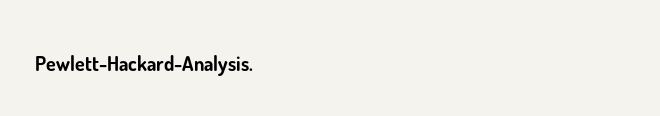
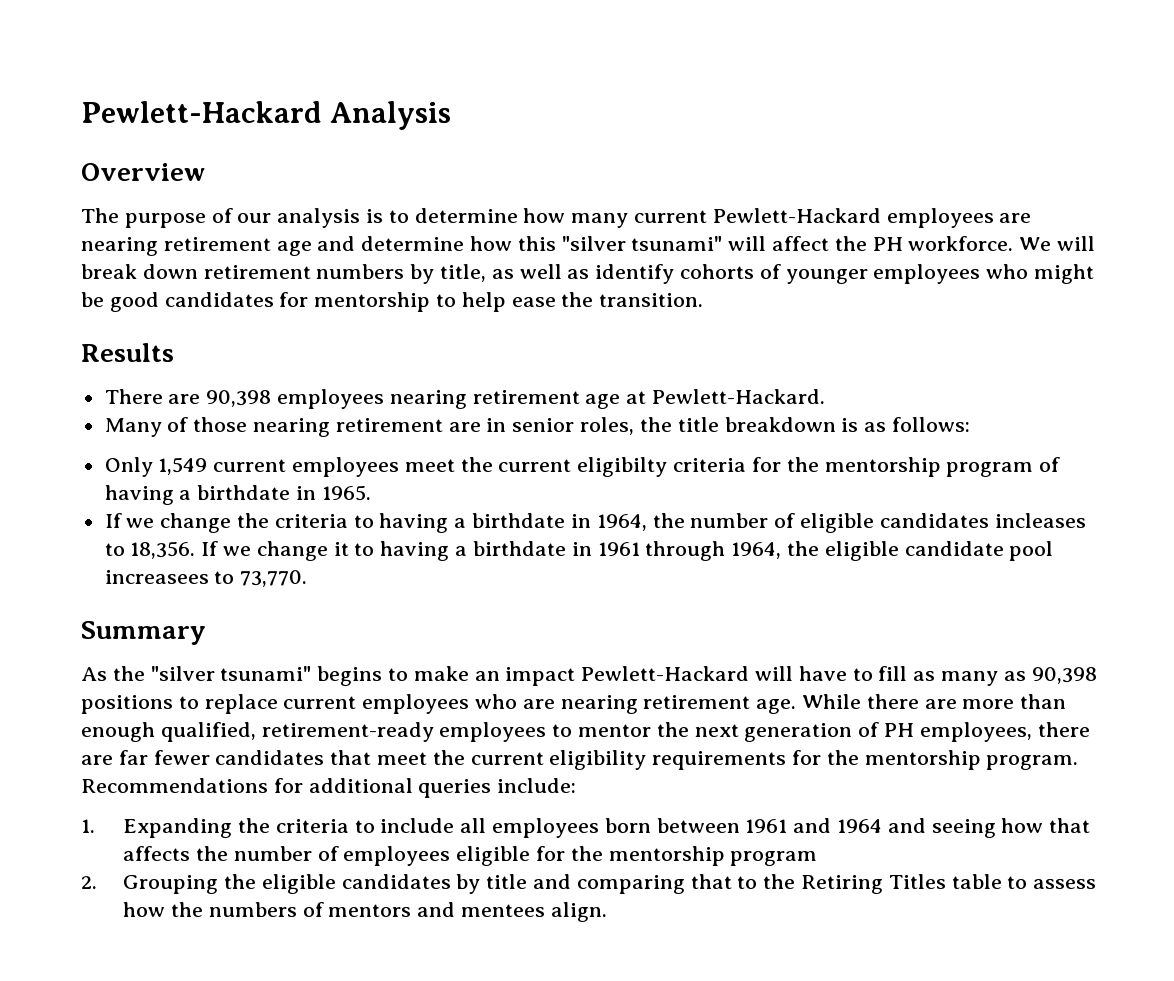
[35,55,253,76] Pewlett-Hackard-Analysis. -> [81,101,452,130] [81,163,205,181] [81,208,1032,228] [81,236,1096,256] [81,264,1095,284] [81,292,704,312] [81,343,174,362] [104,389,826,409] [104,417,970,437] [104,457,1061,477] [104,485,371,505] [104,513,1086,533] [104,541,1054,561] [104,570,308,587] [81,621,206,645] [81,666,1097,686] [81,694,1067,714] [81,722,1090,742] [81,750,1079,770] [81,778,577,798] [81,818,1091,838] [123,846,818,866] [81,874,1097,894] [123,902,607,922] Pewlett-Hackard Analysis // Overview // The purpose of our analysis is to determine how many current Pewlett-Hackard employees are nearing retirement age and determine how this "silver tsunami" will affect the PH workforce. We will break down retirement numbers by title, as well as identify cohorts of younger employees who might be good candidates for mentorship to help ease the transition. // Results // There are 90,398 employees nearing retirement age at Pewlett-Hackard. // Many of those nearing retirement are in senior roles, the title breakdown is as follows: // Only 1,549 current employees meet the current eligibilty criteria for the mentorship program of having a birthdate in 1965. // If we change the criteria to having a birthdate in 1964, the number of eligible candidates incleases to 18,356. If we change it to having a birthdate in 1961 through 1964, the eligible candidate pool increasees to 73,770. // Summary // As the "silver tsunami" begins to make an impact Pewlett-Hackard will have to fill as many as 90,398 positions to replace current employees who are nearing retirement age. While there are more than enough qualified, retirement-ready employees to mentor the next generation of PH employees, there are far fewer candidates that meet the current eligibility requirements for the mentorship program. Recommendations for additional queries include: // 1. Expanding the criteria to include all employees born between 1961 and 1964 and seeing how that affects the number of employees eligible for the mentorship program // 2. Grouping the eligible candidates by title and comparing that to the Retiring Titles table to assess how the numbers of mentors and mentees align.

